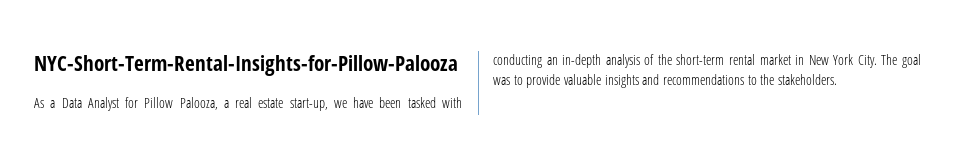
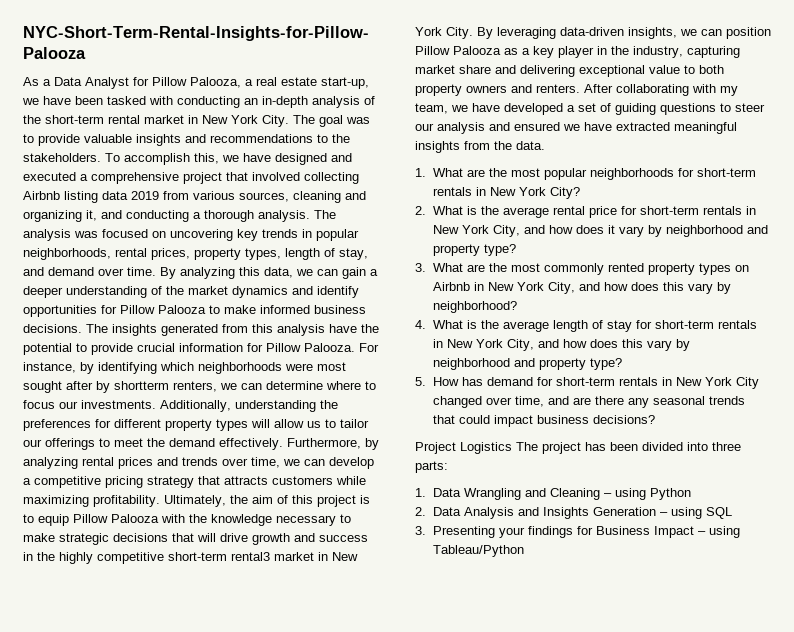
(837, 79) none -> [105,153,352,165] [23,172,359,184] [23,191,366,203] [23,210,336,222] [23,229,359,241] [23,248,368,260] [23,267,378,279] [23,286,359,298] [23,305,366,317] [23,324,379,336] [23,343,379,355] [23,362,346,374] [23,381,376,393] [23,400,338,412] [23,419,369,431] [23,438,379,450] [23,457,374,469] [23,476,366,488] [23,495,370,507] [23,514,351,526] [23,533,368,545] [23,552,358,564] [415,27,771,39] [415,46,740,58] [415,65,724,77] [415,84,738,96] [415,103,765,115] [415,122,737,134] [415,141,545,153] [415,168,757,180] [433,187,581,199] [415,206,757,218] [433,225,769,237] [433,244,517,256] [415,263,750,275] [433,282,732,294] [433,301,518,313] [415,320,758,332] [433,339,691,351] [433,358,623,370] [415,377,760,389] [433,396,746,408] [433,415,656,427] [415,442,741,454] [415,461,448,473] [415,488,692,500] [415,507,733,519] [415,526,741,538] [433,545,525,557] To accomplish this, we have designed and executed a comprehensive project that involved collecting Airbnb listing data 2019 from various sources, cleaning and organizing it, and conducting a thorough analysis. The analysis was focused on uncovering key trends in popular neighborhoods, rental prices, property types, length of stay, and demand over time. By analyzing this data, we can gain a deeper understanding of the market dynamics and identify opportunities for Pillow Palooza to make informed business decisions. The insights generated from this analysis have the potential to provide crucial information for Pillow Palooza. For instance, by identifying which neighborhoods were most sought after by shortterm renters, we can determine where to focus our investments. Additionally, understanding the preferences for different property types will allow us to tailor our offerings to meet the demand effectively. Furthermore, by analyzing rental prices and trends over time, we can develop a competitive pricing strategy that attracts customers while maximizing profitability. Ultimately, the aim of this project is to equip Pillow Palooza with the knowledge necessary to make strategic decisions that will drive growth and success in the highly competitive short-term rental3 market in New York City. By leveraging data-driven insights, we can position Pillow Palooza as a key player in the industry, capturing market share and delivering exceptional value to both property owners and renters. After collaborating with my team, we have developed a set of guiding questions to steer our analysis and ensured we have extracted meaningful insights from the data. // 1. What are the most popular neighborhoods for short-term rentals in New York City? // 2. What is the average rental price for short-term rentals in New York City, and how does it vary by neighborhood and property type? // 3. What are the most commonly rented property types on Airbnb in New York City, and how does this vary by neighborhood? // 4. What is the average length of stay for short-term rentals in New York City, and how does this vary by neighborhood and property type? // 5. How has demand for short-term rentals in New York City changed over time, and are there any seasonal trends that could impact business decisions? // Project Logistics The project has been divided into three parts: // 1. Data Wrangling and Cleaning – using Python // 2. Data Analysis and Insights Generation – using SQL // 3. Presenting your findings for Business Impact – using Tableau/Python

